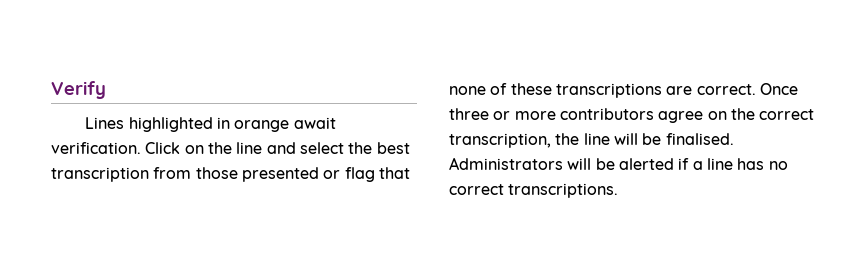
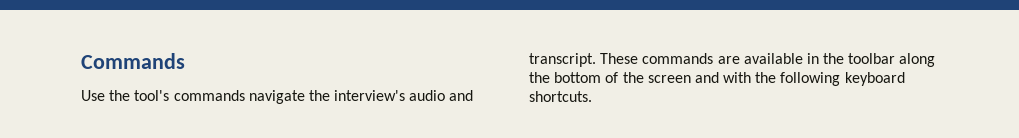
[51,81,106,99] [85,117,336,132] [51,142,410,154] [51,167,410,182] [449,83,798,98] [449,108,815,123] [449,133,734,148] [449,157,788,170] [449,183,619,198] Verify // Lines highlighted in orange await verification. Click on the line and select the best transcription from those presented or flag that none of these transcriptions are correct. Once three or more contributors agree on the correct transcription, the line will be finalised. Administrators will be alerted if a line has no correct transcriptions. -> [81,53,185,69] [81,90,474,104] [529,53,936,67] [529,72,905,86] [529,91,592,102] Commands // Use the tool's commands navigate the interview's audio and transcript. These commands are available in the toolbar along the bottom of the screen and with the following keyboard shortcuts.

